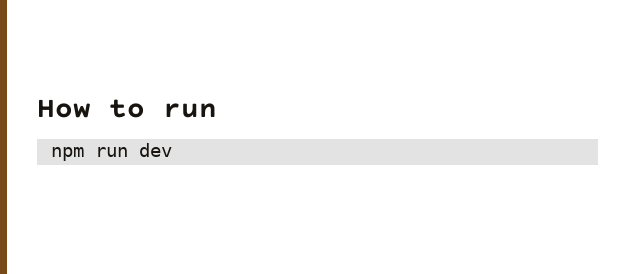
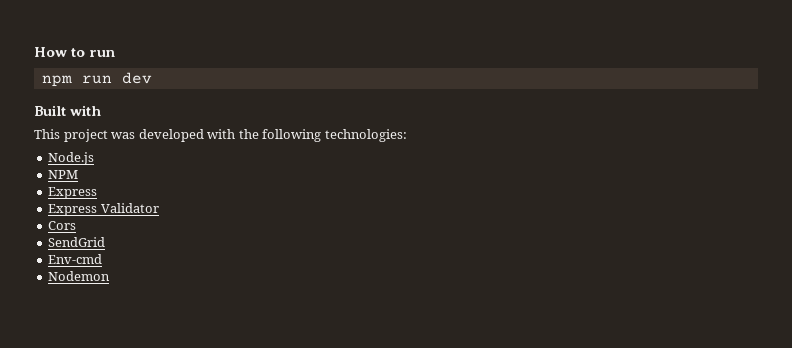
(173, 150) none -> [34,105,102,116] [34,129,407,142] [48,152,95,165] [48,170,79,179] [48,187,98,199] [48,203,159,216] [48,221,77,230] [48,237,106,247] [48,254,103,264] [48,271,111,281] // Built with // This project was developed with the following technologies: // Node.js // NPM // Express // Express Validator // Cors // SendGrid // Env-cmd // Nodemon

